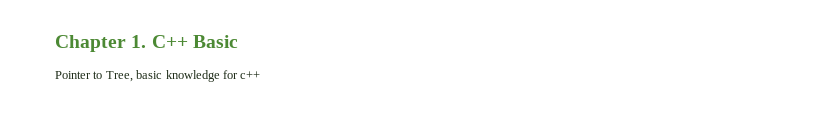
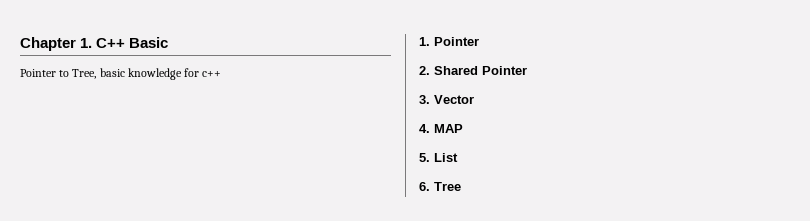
(261, 75) none -> [419,37,479,46] [419,66,527,75] [419,95,474,104] [419,124,463,133] [419,153,458,162] [419,182,461,191] // 1. Pointer // 2. Shared Pointer // 3. Vector // 4. MAP // 5. List // 6. Tree

